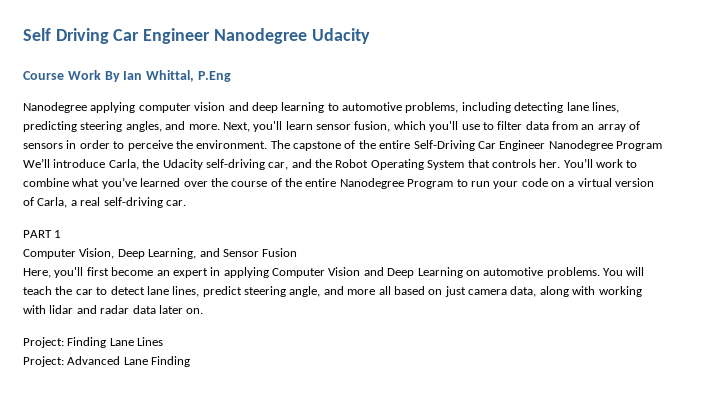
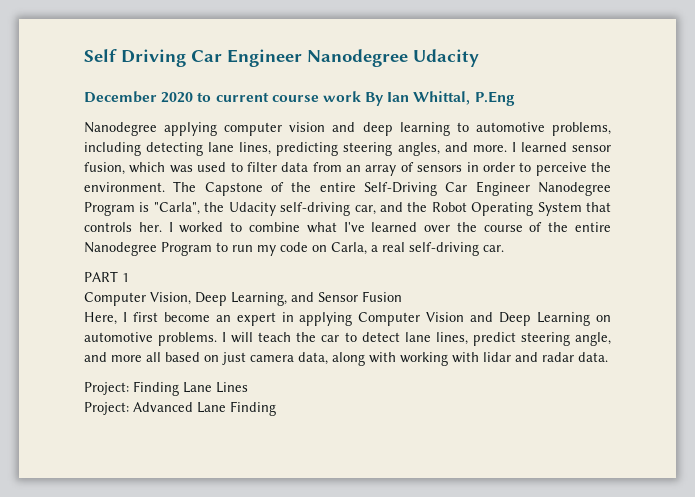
[23,70,101,80] Course Work -> [84,91,361,103] December 2020 to current course work
[222,121,313,132] Next, you'll learn -> [511,142,567,152] I learned
[429,121,480,132] you'll use -> [169,162,227,173] was used
[293,141,341,151] capstone -> [204,182,263,196] Capstone
[23,158,139,170] We’ll introduce Carla, -> [139,202,200,215] is "Carla",
[563,158,623,168] You’ll work -> [168,222,224,233] I worked
[101,177,137,189] you’ve -> [343,222,365,232] I've
[493,181,519,189] your -> [257,245,276,256] my
[568,178,655,187] [23,197,34,206] a virtual version of -> (327, 248) none
[54,267,84,278] you'll -> [122,312,127,322] I
[603,268,623,276] You -> [222,332,227,342] I
[132,305,204,314] data later on. -> [578,352,608,362] data.

